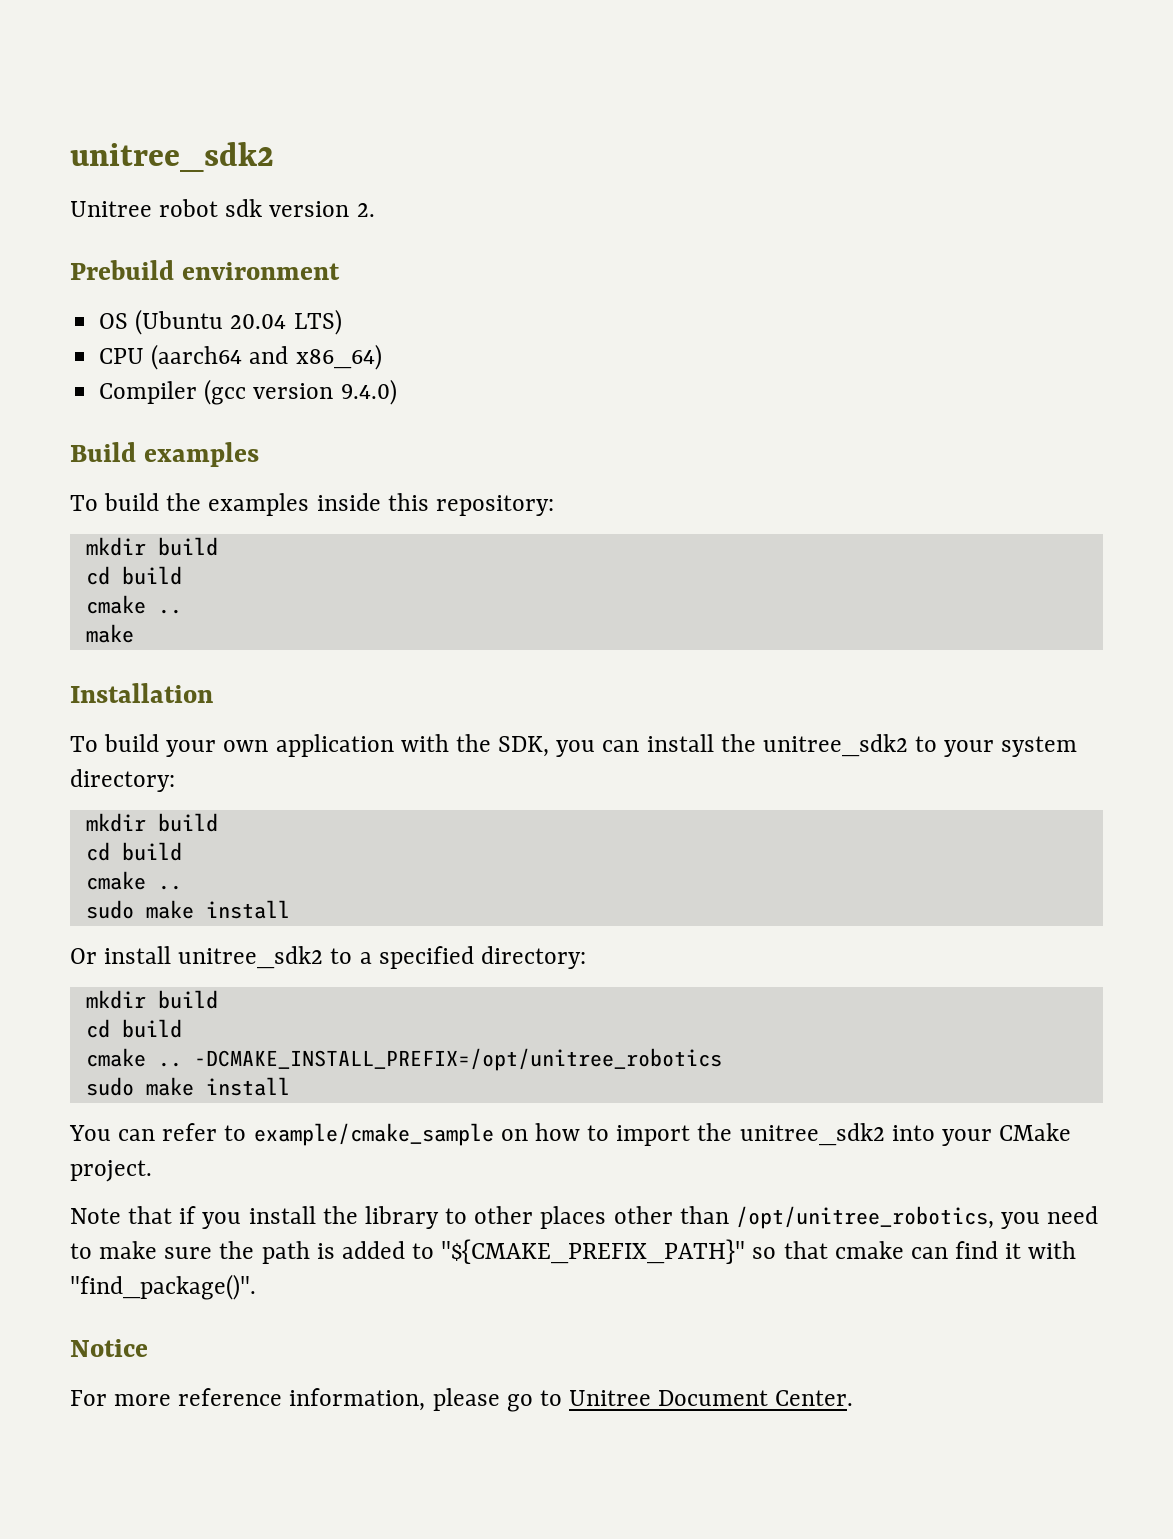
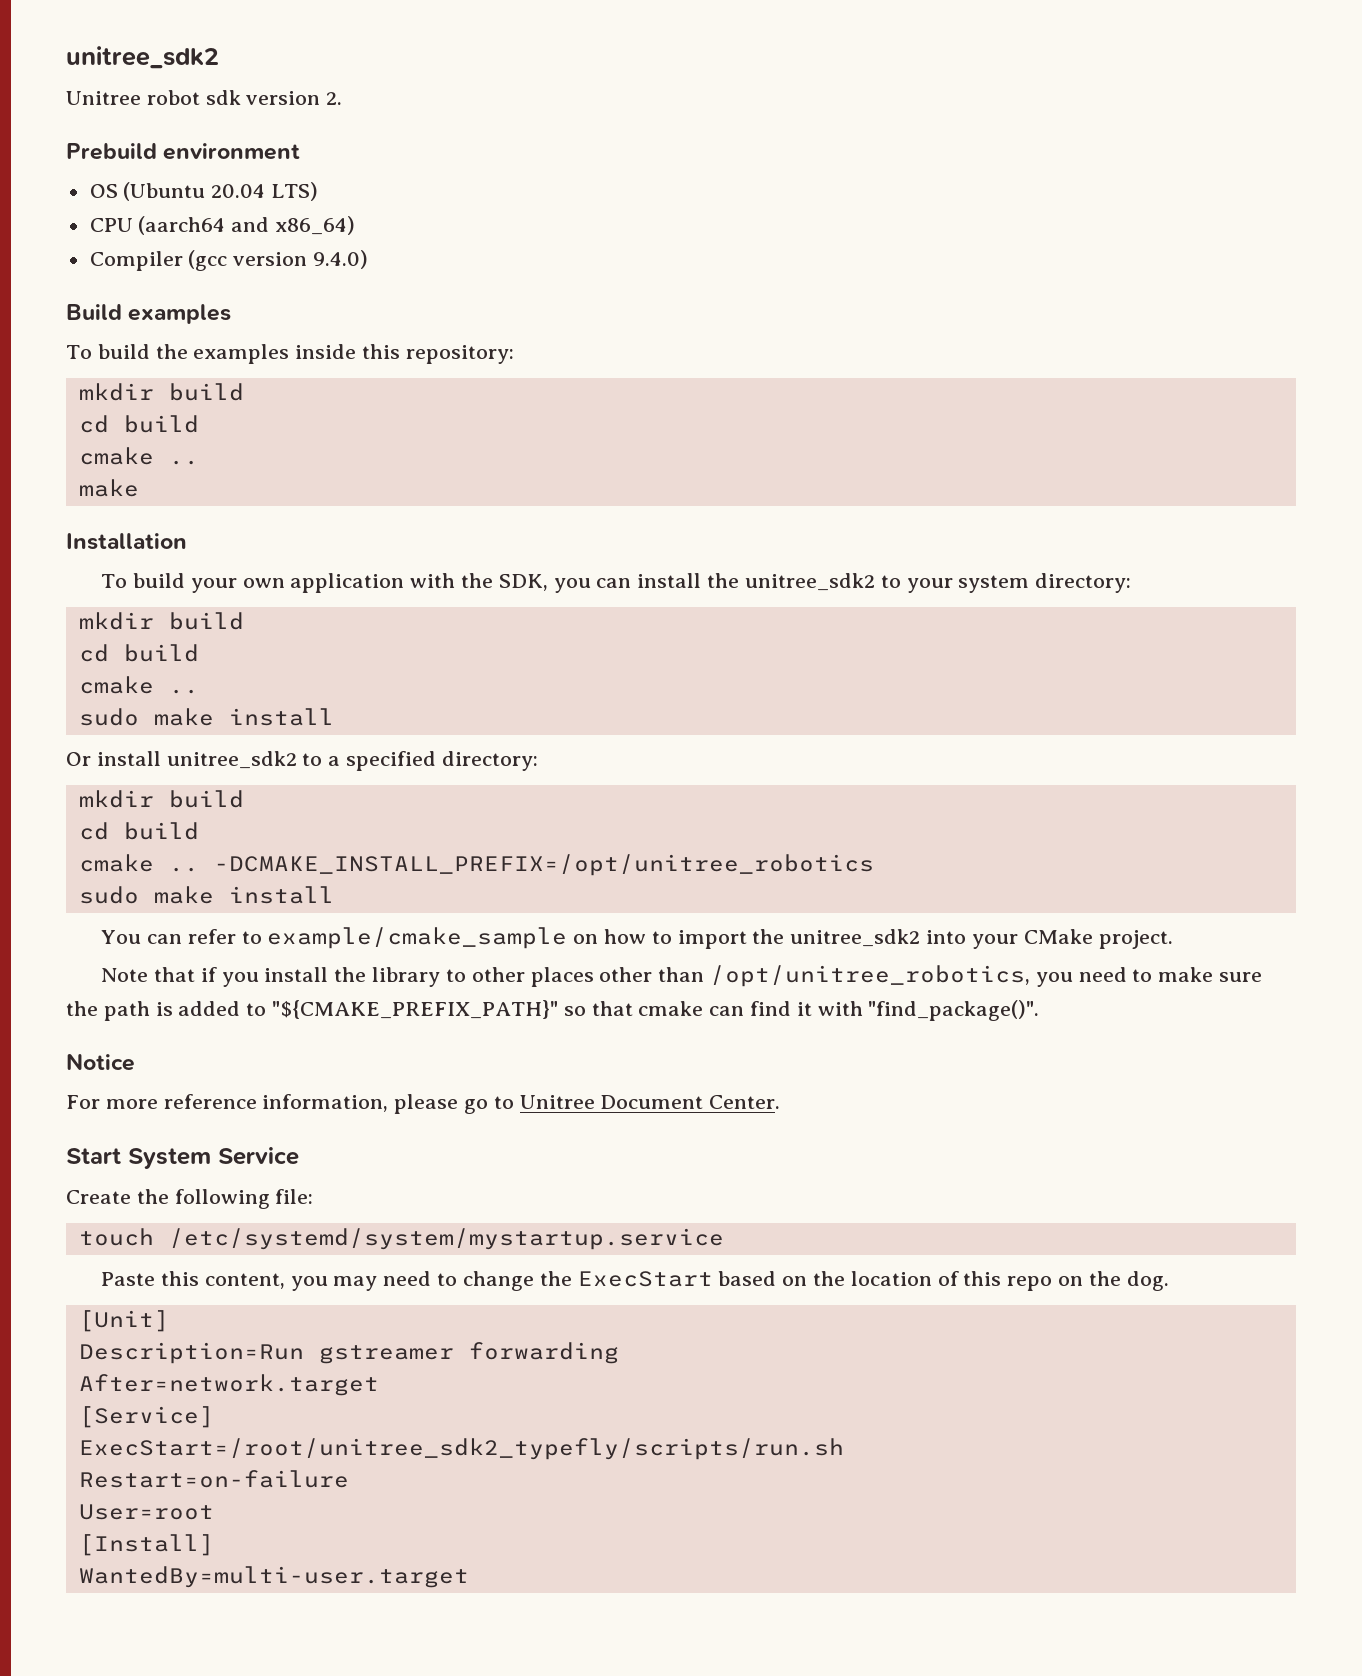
(854, 1398) none -> [66,1147,299,1169] [66,1189,314,1209] [78,1228,724,1250] [101,1271,1169,1291] [78,1310,169,1332] [78,1342,619,1364] [78,1374,379,1396] [78,1406,214,1428] [78,1438,844,1460] [78,1470,349,1488] [78,1504,214,1520] [78,1534,214,1556] [78,1566,469,1588] // Start System Service // Create the following file: // touch /etc/systemd/system/mystartup.service // Paste this content, you may need to change the ExecStart based on the location of this repo on the dog. // [Unit] // Description=Run gstreamer forwarding // After=network.target // [Service] // ExecStart=/root/unitree_sdk2_typefly/scripts/run.sh // Restart=on-failure // User=root // [Install] // WantedBy=multi-user.target

